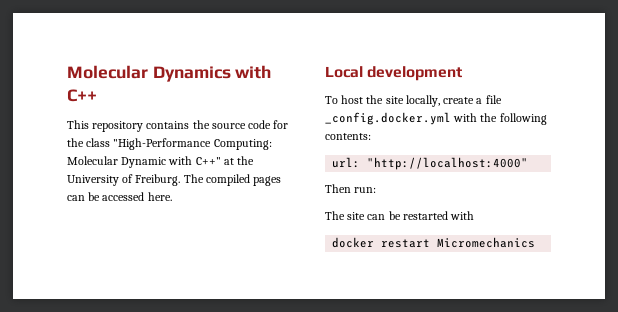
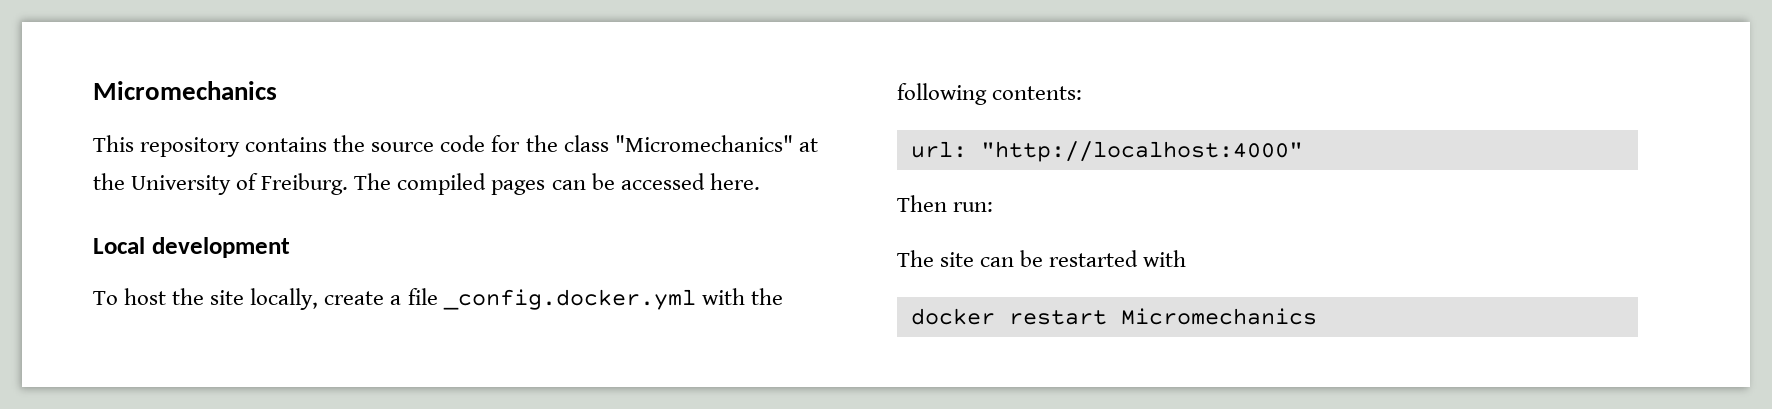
[67,65,272,82] [67,89,97,102] Molecular Dynamics with C++ -> [93,81,277,100] Micromechanics
[113,138,272,150] [67,156,221,168] "High-Performance Computing: Molecular Dynamic with C++" -> [614,135,793,152] "Micromechanics"

